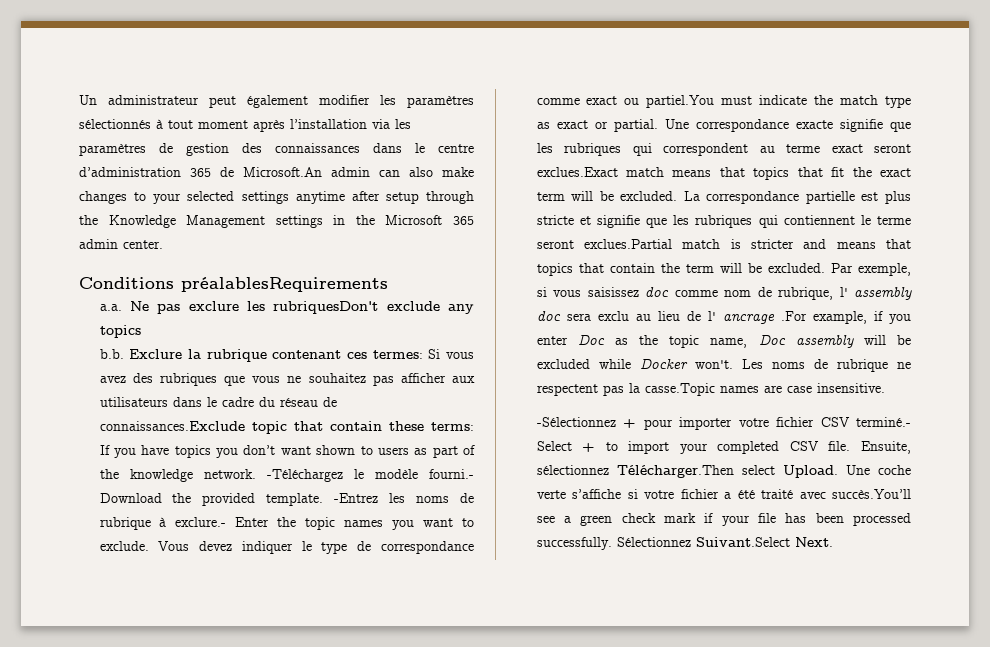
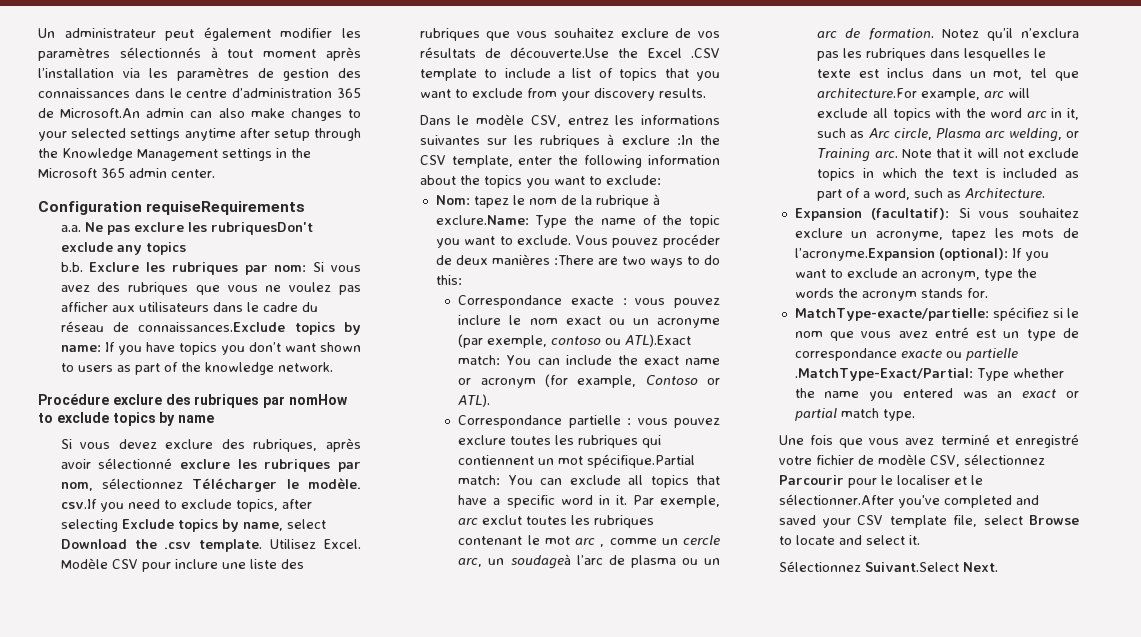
[79,277,388,292] Conditions préalablesRequirements -> [38,201,306,215] Configuration requiseRequirements
[187,349,423,362] la rubrique contenant ces termes: -> [146,262,307,275] les rubriques par nom:
[308,373,366,383] souhaitez -> [289,282,332,292] voulez
[251,421,474,434] topic that contain these terms: -> [294,322,361,335] [60,345,101,352] topics by name:
[266,469,475,482] [99,493,475,506] [99,517,384,530] -Téléchargez le modèle fourni.- Download the provided template. -Entrez les noms de rubrique à exclure.- Enter the topic names -> [38,394,348,408] [38,412,215,426] [60,438,361,452] [60,458,361,472] [60,478,361,492] [60,499,312,512] [60,519,326,532] [60,539,361,552] [60,558,304,572] [419,28,720,41] [419,47,720,58] [419,68,720,81] [419,88,706,101] [419,114,720,127] [419,134,720,148] [419,155,720,168] [419,175,661,188] [435,194,660,208] [435,215,720,228] // Procédure exclure des rubriques par nomHow to exclude topics by name // Si vous devez exclure des rubriques, après avoir sélectionné exclure les rubriques par nom, sélectionnez Télécharger le modèle. csv.If you need to exclude topics, after selecting Exclude topics by name, select Download the .csv template. Utilisez Excel. Modèle CSV pour inclure une liste des rubriques que vous souhaitez exclure de vos résultats de découverte.Use the Excel .CSV template to include a list of topics that you want to exclude from your discovery results. // Dans le modèle CSV, entrez les informations suivantes sur les rubriques à exclure :In the CSV template, enter the following information about the topics you want to exclude: // Nom: tapez le nom de la rubrique à exclure.Name: Type the name of the topic
[199,541,474,554] [536,95,911,108] [536,119,911,132] [536,143,911,156] [536,167,911,180] [536,191,911,204] [536,215,911,228] [536,239,911,249] [536,263,911,276] [536,287,912,300] [536,311,911,324] [536,334,911,348] [536,358,911,372] [536,383,885,396] [536,417,911,430] [536,441,911,454] [536,465,911,478] [536,489,911,499] [536,513,912,526] [536,537,612,550] devez indiquer le type de correspondance comme exact ou partiel.You must indicate the match type as exact or partial. Une correspondance exacte signifie que les rubriques qui correspondent au terme exact seront exclues.Exact match means that topics that fit the exact term will be excluded. La correspondance partielle est plus stricte et signifie que les rubriques qui contiennent le terme seront exclues.Partial match is stricter and means that topics that contain the term will be excluded. Par exemple, si vous saisissez doc comme nom de rubrique, l' assembly doc sera exclu au lieu de l' ancrage .For example, if you enter Doc as the topic name, Doc assembly will be excluded while Docker won't. Les noms de rubrique ne respectent pas la casse.Topic names are case insensitive. // -Sélectionnez + pour importer votre fichier CSV terminé.- Select + to import your completed CSV file. Ensuite, sélectionnez Télécharger.Then select Upload. Une coche verte s’affiche si votre fichier a été traité avec succès.You’ll see a green check mark if your file has been processed successfully. -> [612,234,720,248] [435,254,720,268] [435,275,462,285] [458,295,720,308] [458,315,720,328] [458,334,692,348] [458,355,720,365] [458,374,720,388] [458,394,491,407] [458,415,720,428] [458,435,662,448] [458,454,696,468] [458,475,720,488] [458,495,720,508] [458,515,655,528] [458,535,720,547] [458,554,720,569] [817,28,1079,41] [817,48,1047,61] [817,68,1079,81] [817,88,1031,101] [817,108,1079,121] [817,128,1079,142] [817,148,1079,162] [817,168,1079,181] [817,188,1046,201] [794,208,1079,221] [794,228,1079,241] [794,248,1049,261] [794,268,1037,281] [794,288,988,301] [794,307,1079,321] [794,327,1079,341] [794,348,1018,361] [794,368,1064,381] [794,388,1079,401] [794,408,915,421] [778,434,1079,448] [778,454,1045,467] [778,475,983,488] [778,494,1039,508] [778,515,1079,528] [778,535,920,545] pouvez procéder de deux manières :There are two ways to do this: // Correspondance exacte : vous pouvez inclure le nom exact ou un acronyme (par exemple, contoso ou ATL).Exact match: You can include the exact name or acronym (for example, Contoso or ATL). // Correspondance partielle : vous pouvez exclure toutes les rubriques qui contiennent un mot spécifique.Partial match: You can exclude all topics that have a specific word in it. Par exemple, arc exclut toutes les rubriques contenant le mot arc , comme un cercle arc, un soudageà l’arc de plasma ou un arc de formation. Notez qu’il n’exclura pas les rubriques dans lesquelles le texte est inclus dans un mot, tel que architecture.For example, arc will exclude all topics with the word arc in it, such as Arc circle, Plasma arc welding, or Training arc. Note that it will not exclude topics in which the text is included as part of a word, such as Architecture. // Expansion (facultatif): Si vous souhaitez exclure un acronyme, tapez les mots de l’acronyme.Expansion (optional): If you want to exclude an acronym, type the words the acronym stands for. // MatchType-exacte/partielle: spécifiez si le nom que vous avez entré est un type de correspondance exacte ou partielle .MatchType-Exact/Partial: Type whether the name you entered was an exact or partial match type. // Une fois que vous avez terminé et enregistré votre fichier de modèle CSV, sélectionnez Parcourir pour le localiser et le sélectionner.After you've completed and saved your CSV template file, select Browse to locate and select it. //

